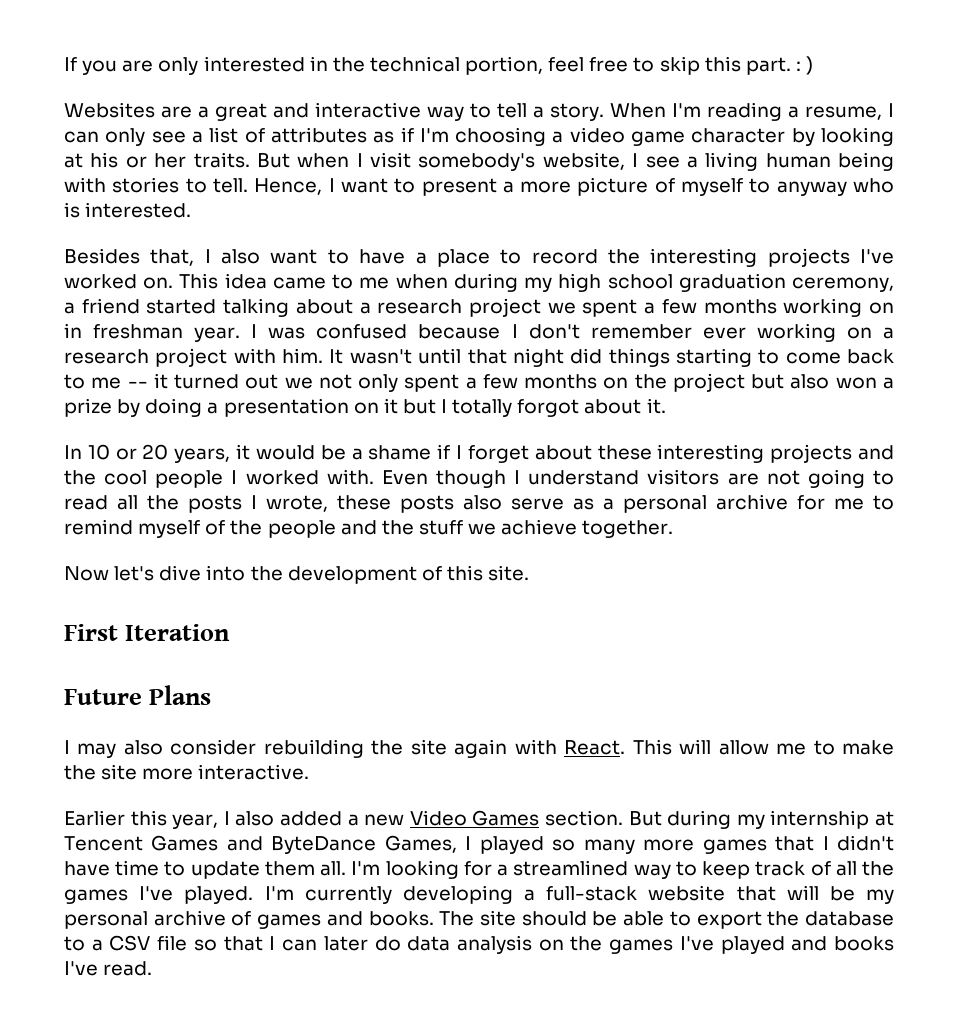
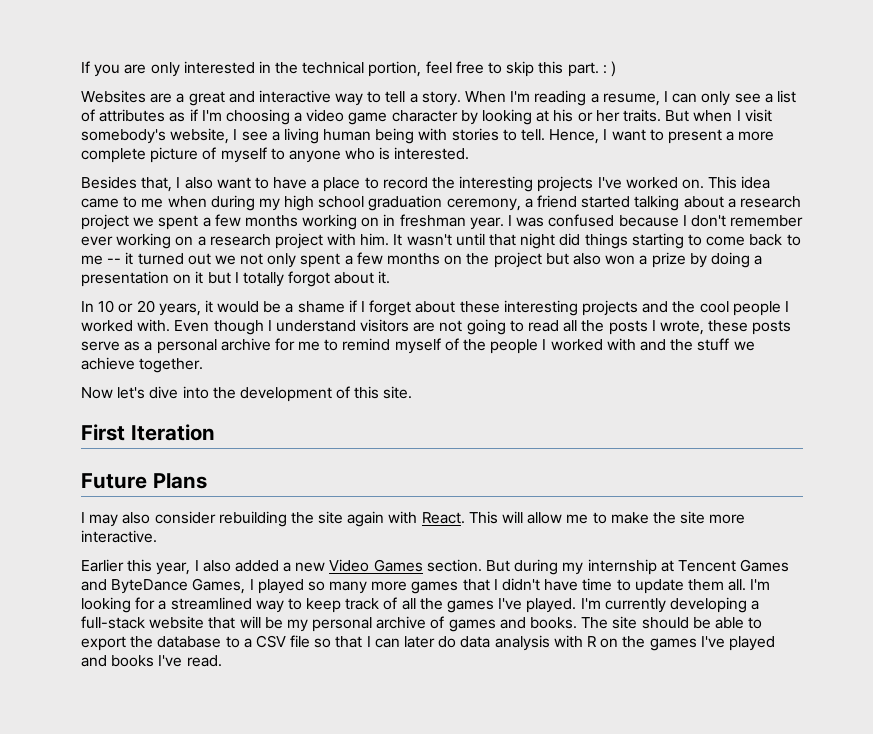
(572, 187) none -> [81,148,146,163] complete
[776,181,847,196] anyway -> [288,150,341,163] anyone
[463,495,502,510] also -> (792, 327) none
(336, 529) none -> [542,338,636,351] I worked with
(532, 944) none -> [553,635,597,648] with R

